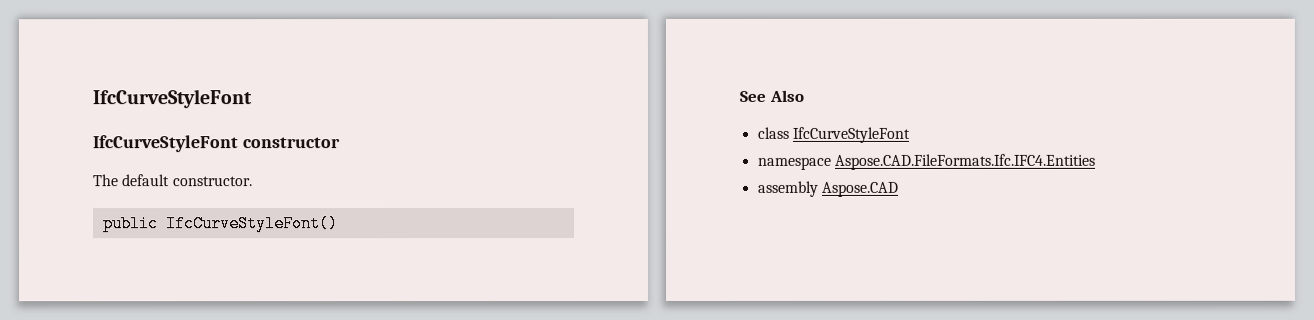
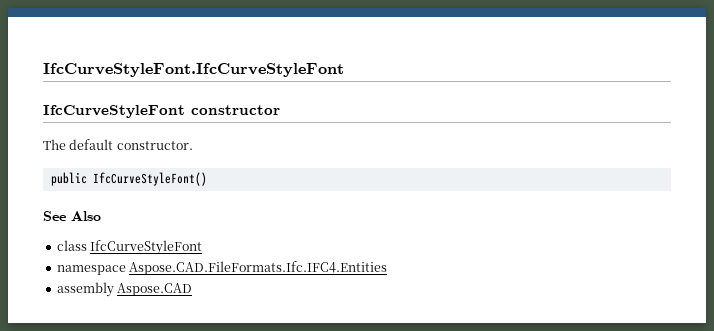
[92,89,252,109] IfcCurveStyleFont -> [43,63,344,77] IfcCurveStyleFont.IfcCurveStyleFont

